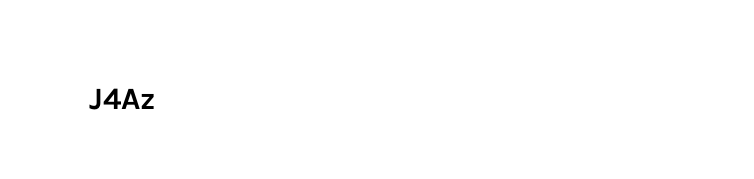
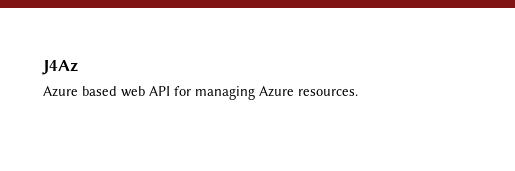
(155, 99) none -> [43,86,358,100] // Azure based web API for managing Azure resources.

